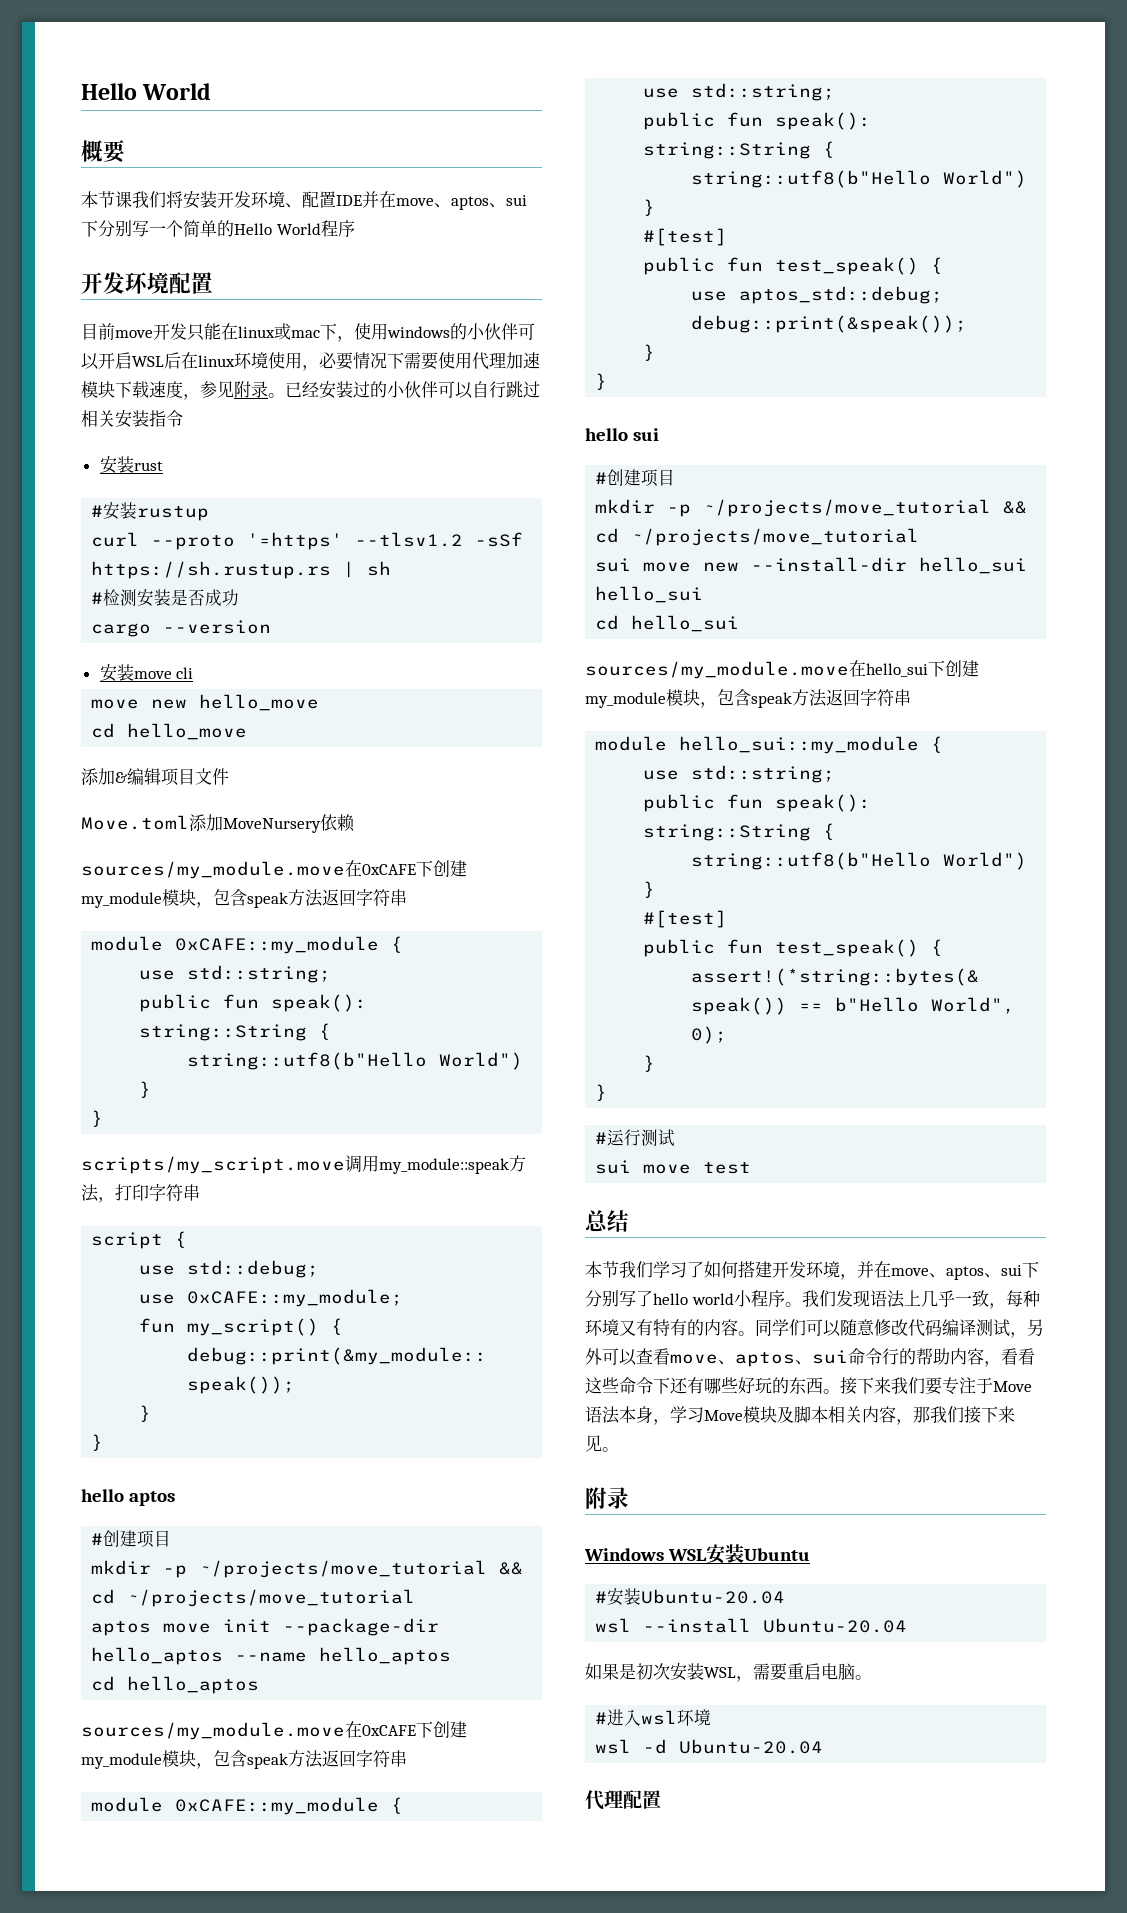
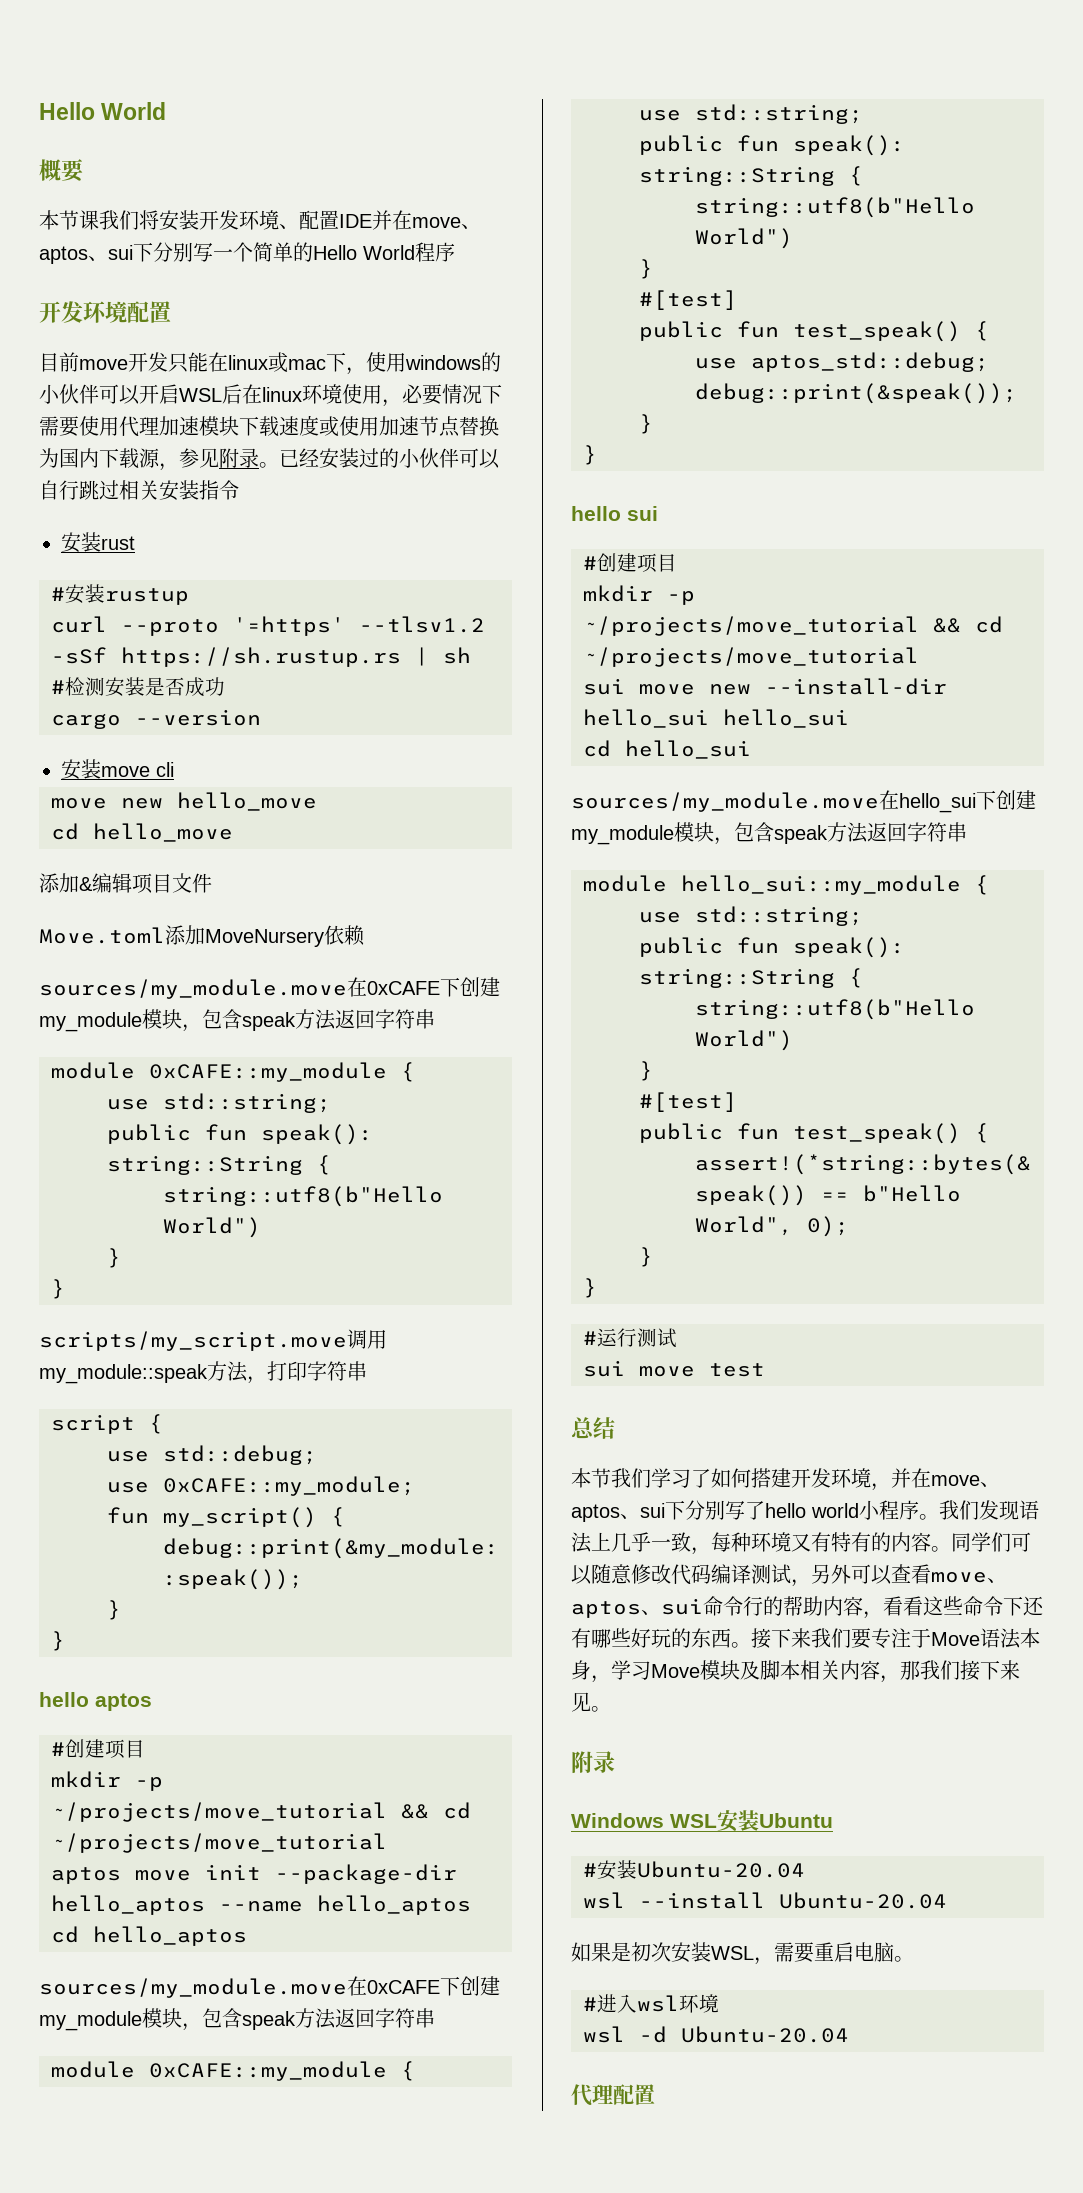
(183, 389) none -> [319,416,499,437] [39,448,160,469] 或使用加速节点替换为国内下载源

